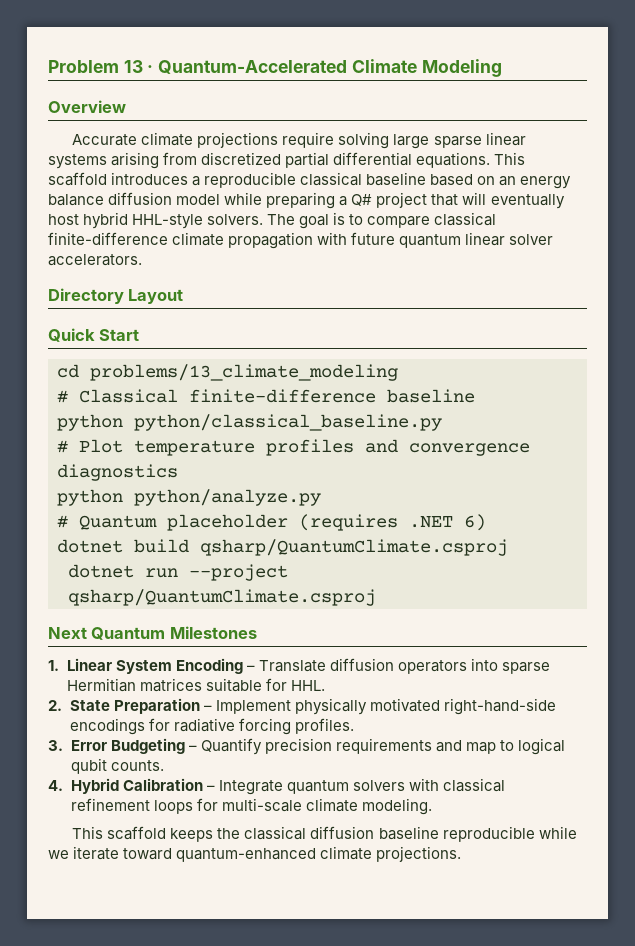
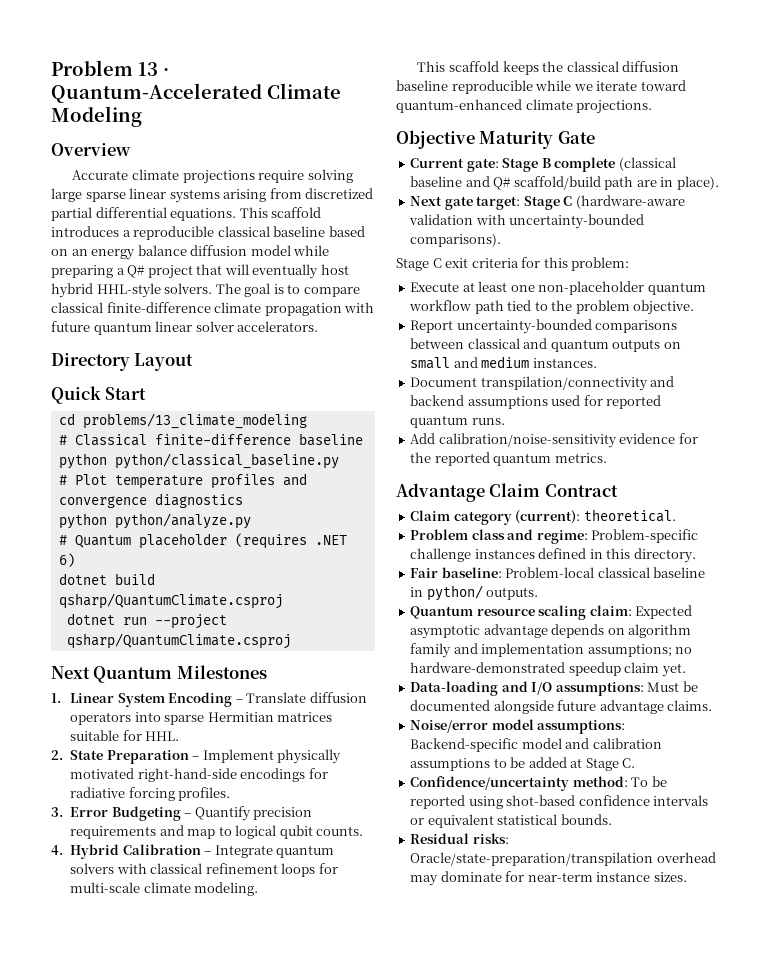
(462, 854) none -> [396,130,595,149] [410,157,676,172] [410,176,719,190] [410,195,685,210] [409,214,645,229] [410,233,502,247] [396,257,630,271] [410,281,706,295] [409,300,695,315] [410,319,678,334] [410,338,681,352] [410,356,597,369] [410,376,675,391] [410,395,662,409] [410,415,505,428] [410,433,698,448] [410,452,607,466] [396,483,618,502] [410,509,676,525] [410,529,699,544] [410,548,696,563] [410,567,706,578] [410,585,539,601] [410,605,693,620] [410,624,692,639] [410,643,693,658] [410,662,686,677] [410,681,698,696] [410,700,713,714] [410,719,626,734] [410,738,662,752] [410,757,636,771] [410,776,667,791] [410,795,709,809] [410,814,612,828] [410,833,509,844] [410,852,716,866] [410,871,687,886] // Objective Maturity Gate // Current gate: Stage B complete (classical baseline and Q# scaffold/build path are in place). // Next gate target: Stage C (hardware-aware validation with uncertainty-bounded comparisons). // Stage C exit criteria for this problem: // Execute at least one non-placeholder quantum workflow path tied to the problem objective. // Report uncertainty-bounded comparisons between classical and quantum outputs on small and medium instances. // Document transpilation/connectivity and backend assumptions used for reported quantum runs. // Add calibration/noise-sensitivity evidence for the reported quantum metrics. // Advantage Claim Contract // Claim category (current): theoretical. // Problem class and regime: Problem-specific challenge instances defined in this directory. // Fair baseline: Problem-local classical baseline in python/ outputs. // Quantum resource scaling claim: Expected asymptotic advantage depends on algorithm family and implementation assumptions; no hardware-demonstrated speedup claim yet. // Data-loading and I/O assumptions: Must be documented alongside future advantage claims. // Noise/error model assumptions: Backend-specific model and calibration assumptions to be added at Stage C. // Confidence/uncertainty method: To be reported using shot-based confidence intervals or equivalent statistical bounds. // Residual risks: Oracle/state-preparation/transpilation overhead may dominate for near-term instance sizes.

